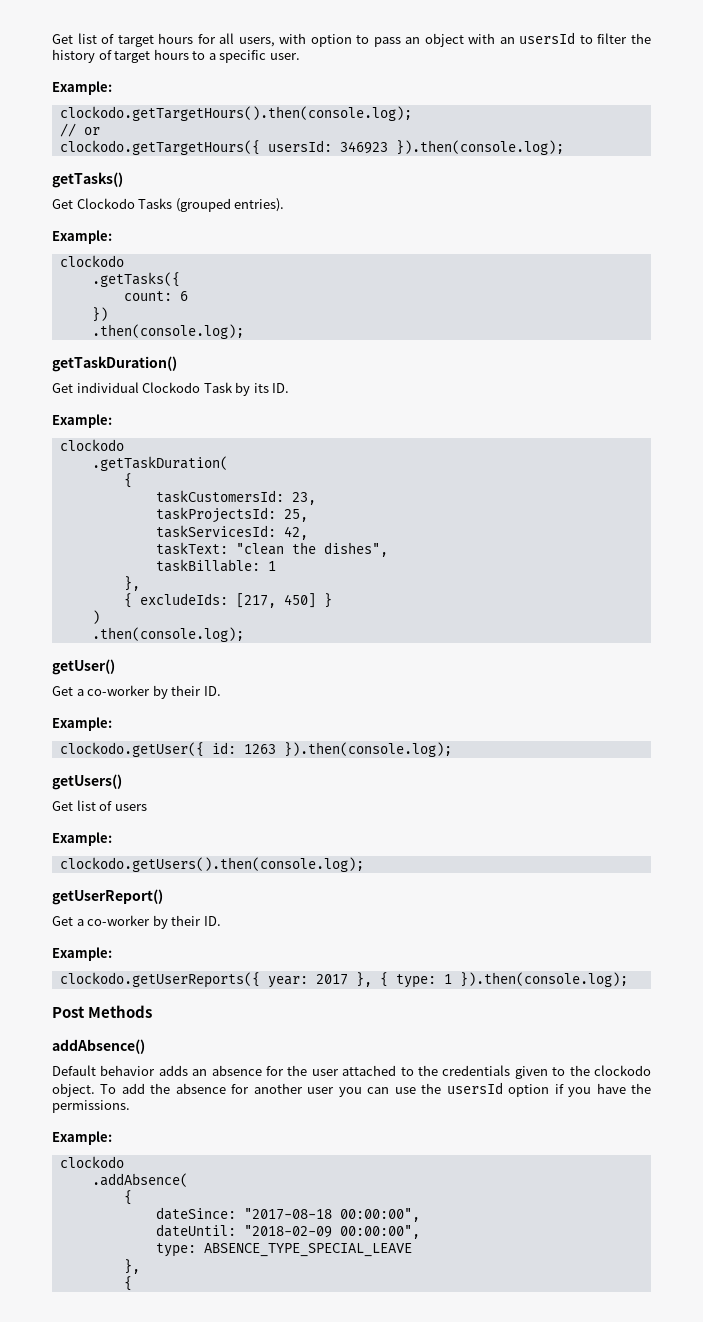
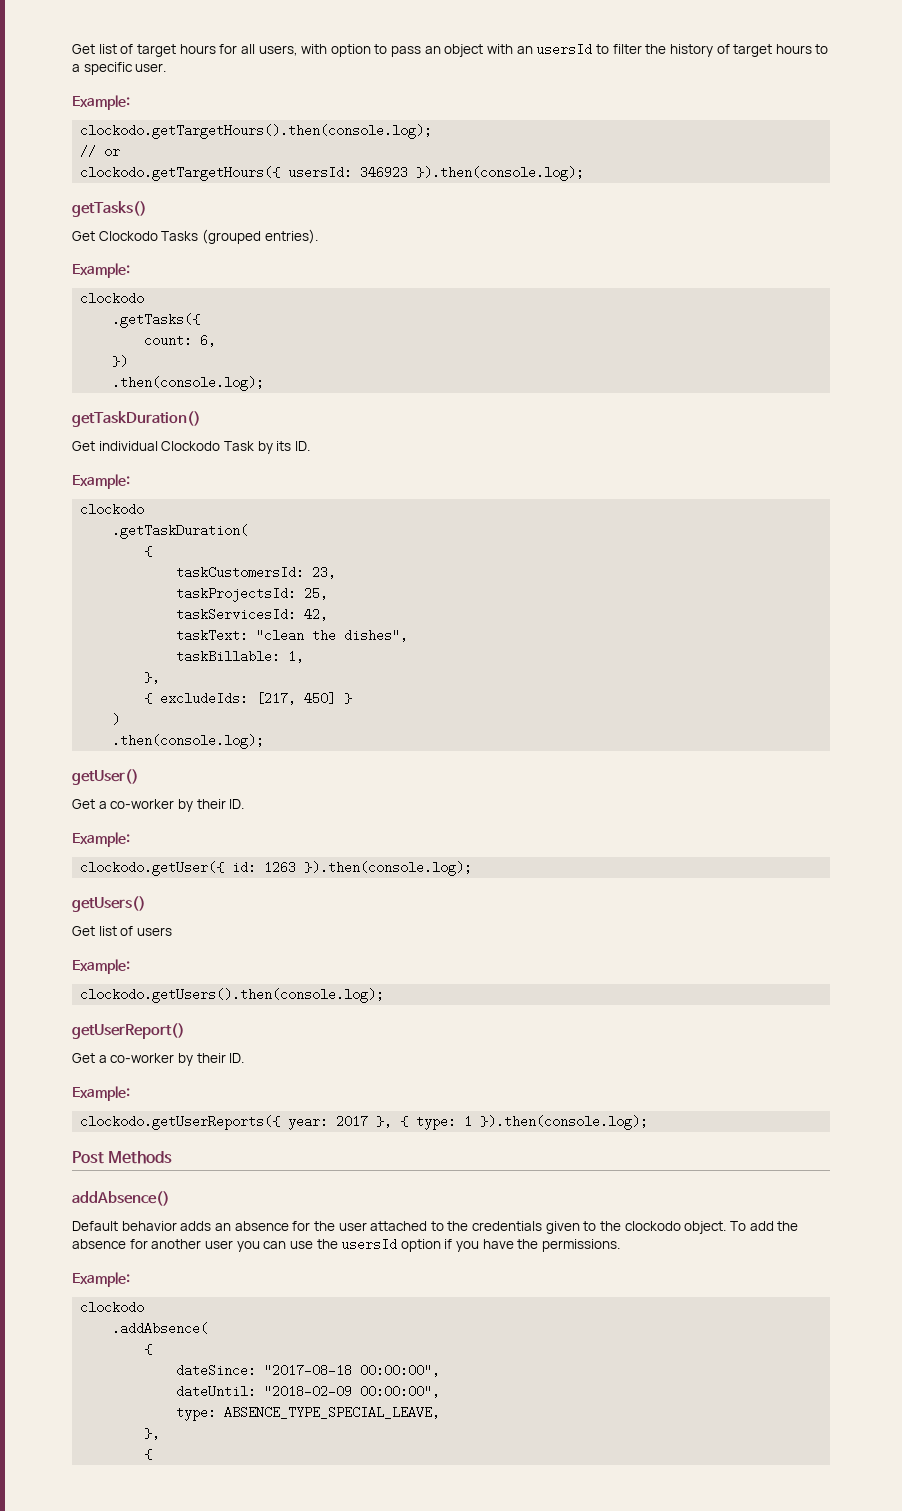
[179,291,188,301] 6 -> [200,334,217,347] 6,
[267,561,276,571] 1 -> [288,650,305,663] 1,
[203,1243,412,1257] ABSENCE_TYPE_SPECIAL_LEAVE -> [224,1406,441,1419] ABSENCE_TYPE_SPECIAL_LEAVE,

